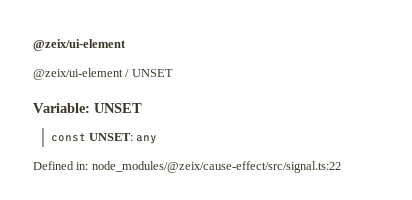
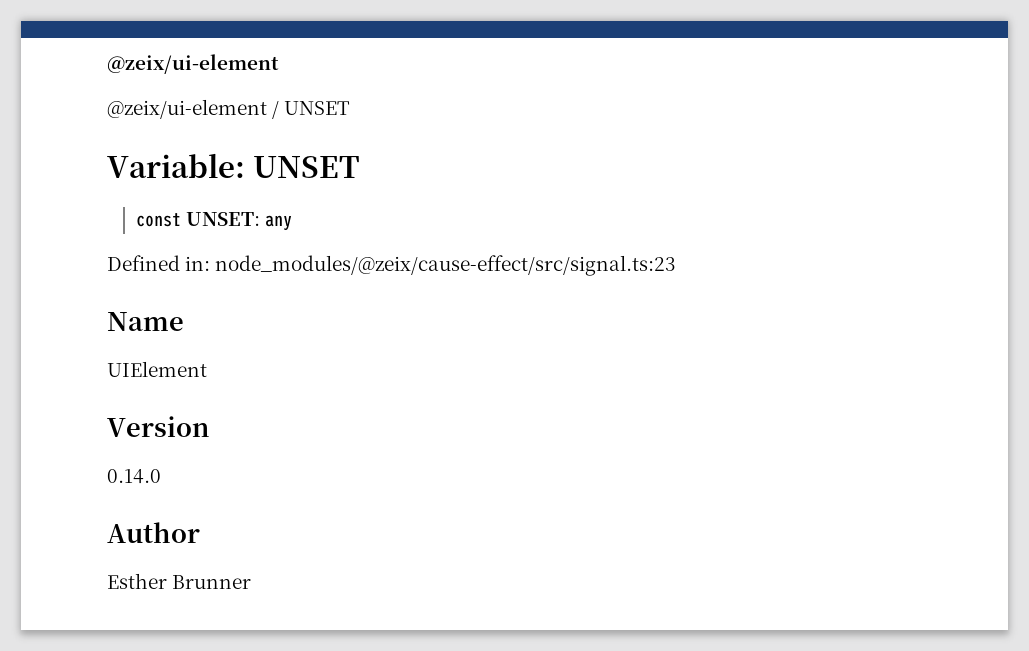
[91,161,341,173] node_modules/@zeix/cause-effect/src/signal.ts:22 -> [215,255,677,276] [107,312,184,331] [107,361,207,377] [107,416,209,437] [107,469,161,484] [107,522,200,543] [107,573,252,589] node_modules/@zeix/cause-effect/src/signal.ts:23 // Name // UIElement // Version // 0.14.0 // Author // Esther Brunner

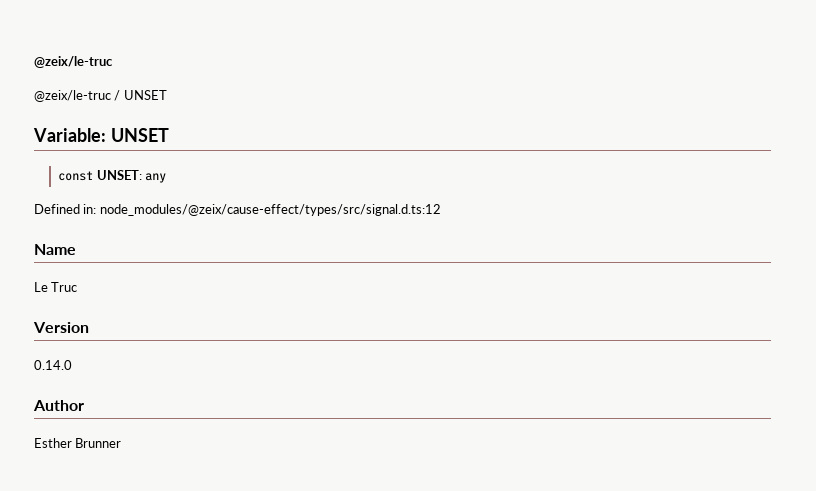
[107,54,279,74] [107,99,267,119] @zeix/ui-element // @zeix/ui-element -> [34,56,113,68] [34,90,111,102] @zeix/le-truc // @zeix/le-truc
[215,255,677,276] node_modules/@zeix/cause-effect/src/signal.ts:23 -> [99,204,441,216] node_modules/@zeix/cause-effect/types/src/signal.d.ts:12
[107,361,207,377] UIElement -> [34,282,78,292] Le Truc

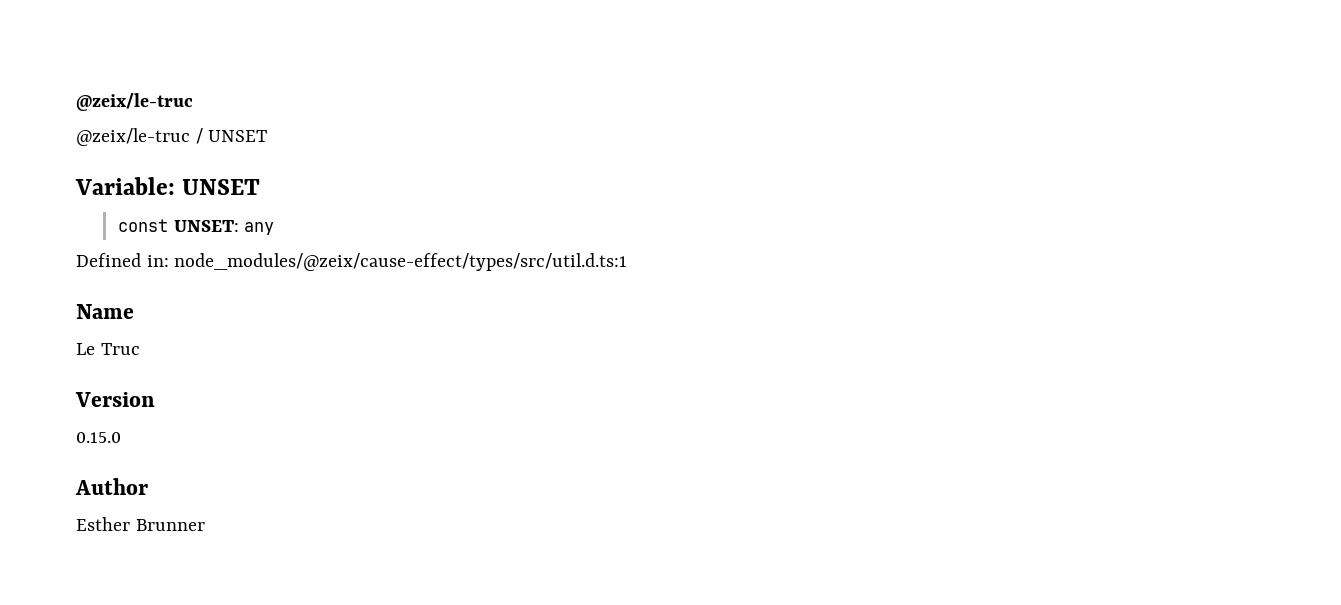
[99,204,441,216] node_modules/@zeix/cause-effect/types/src/signal.d.ts:12 -> [174,253,628,271] node_modules/@zeix/cause-effect/types/src/util.d.ts:1
[34,360,72,370] 0.14.0 -> [76,432,121,443] 0.15.0

